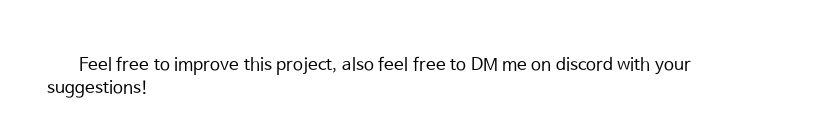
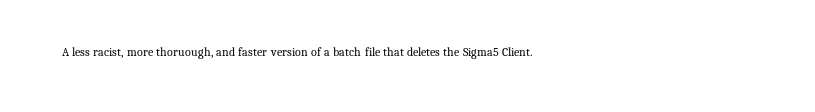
[78,56,691,75] [47,80,149,98] Feel free to improve this project, also feel free to DM me on discord with your suggestions! -> [62,47,532,59] A less racist, more thoruough, and faster version of a batch file that deletes the Sigma5 Client.

